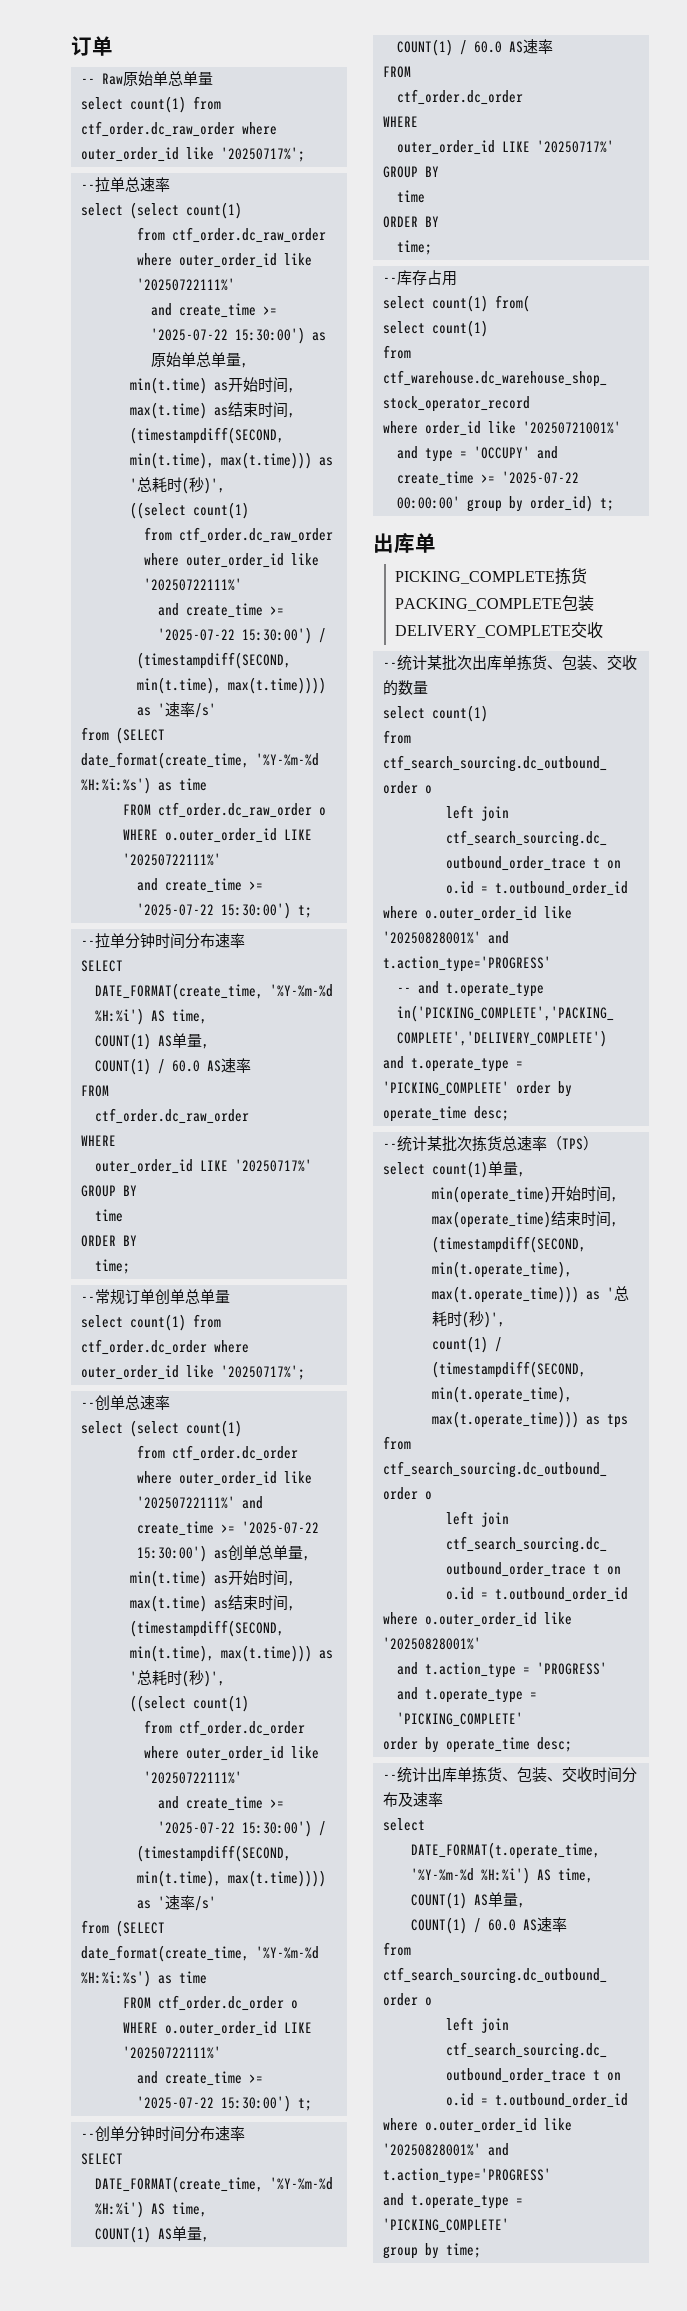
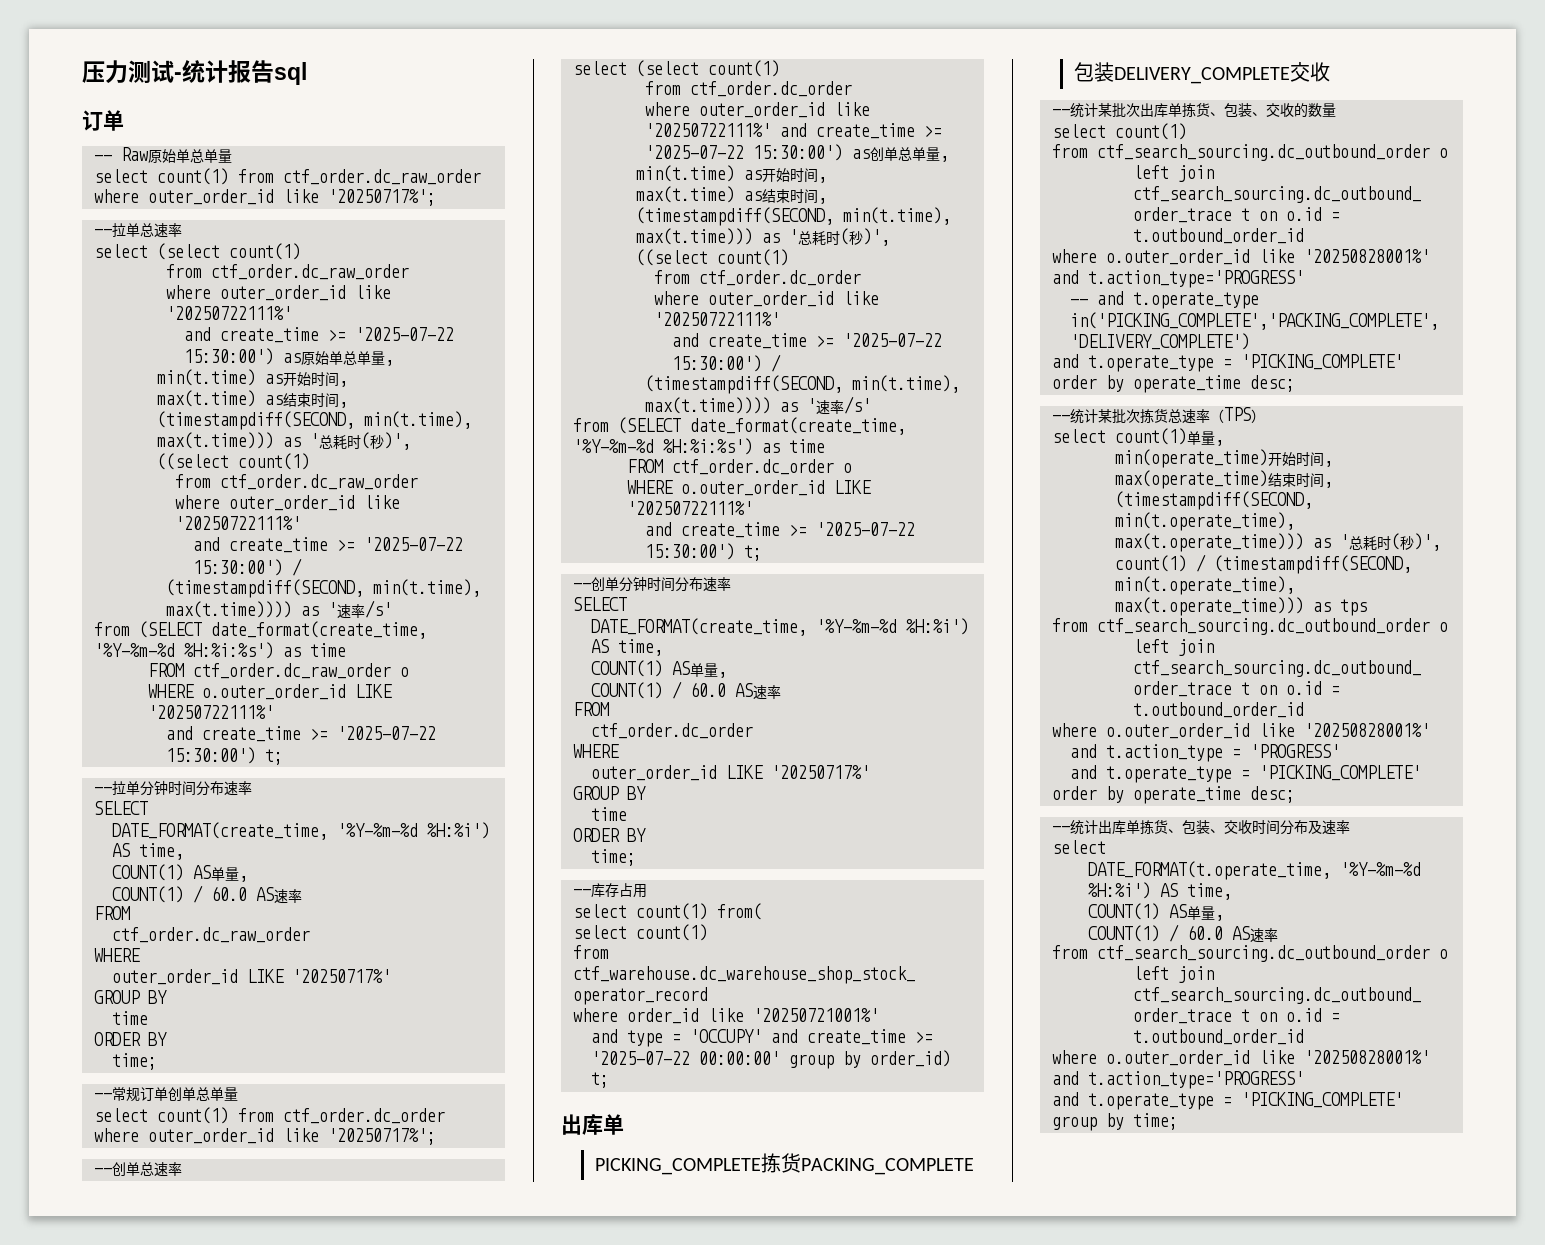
(71, 46) none -> [82,60,307,85] 压力测试-统计报告sql //

